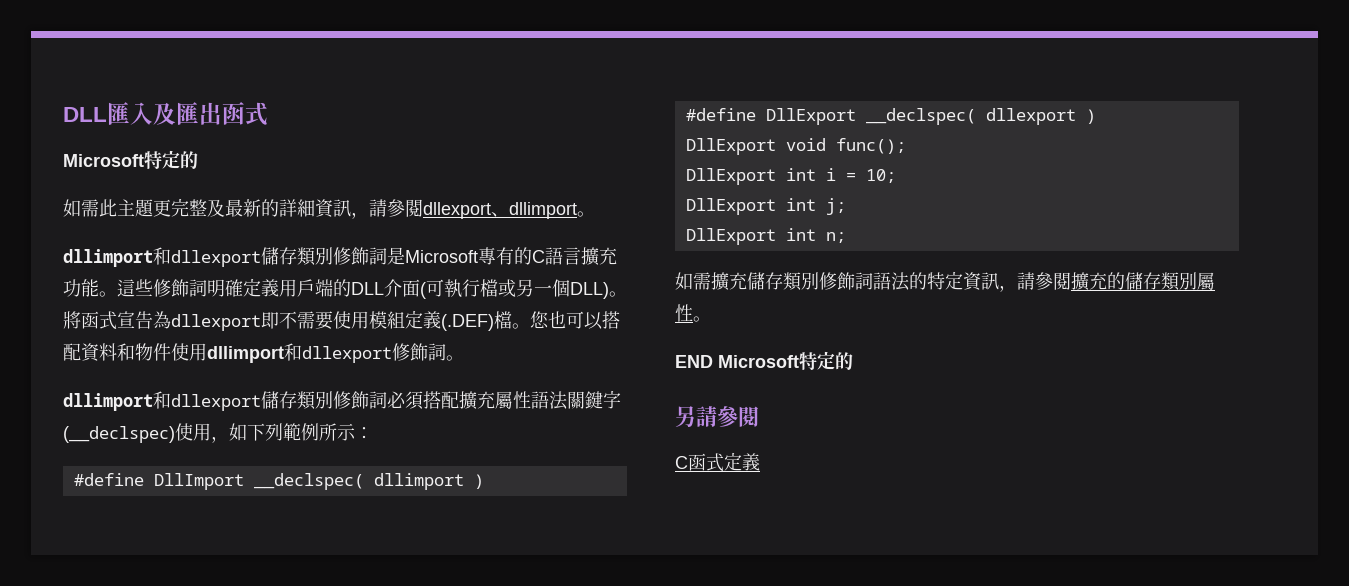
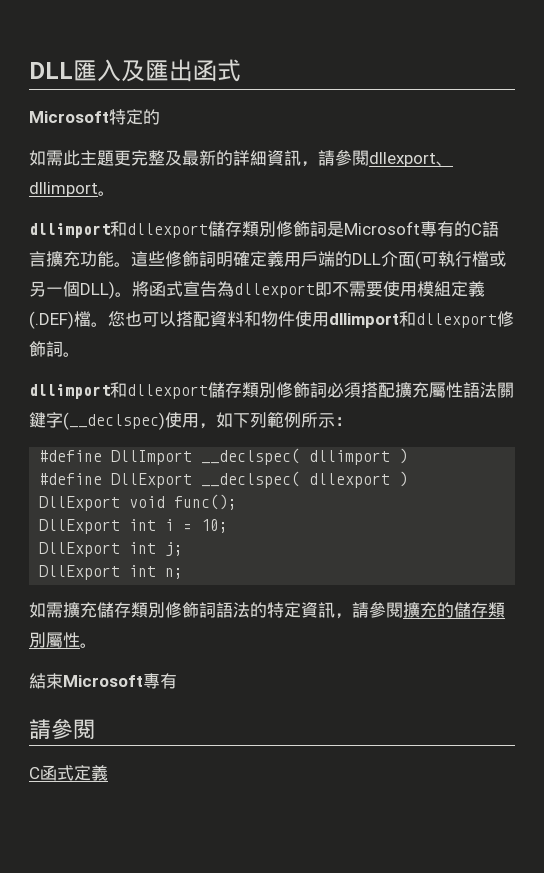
[675,351,853,370] [675,406,696,427] END Microsoft特定的 // 另 -> [29,673,177,689] 結束Microsoft專有 //

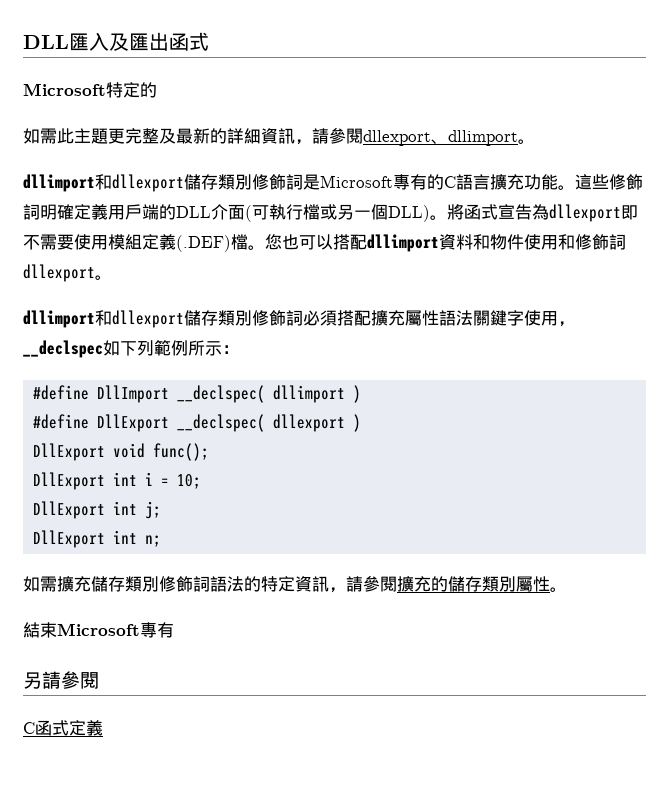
(210, 319) none -> [367,234,439,252] dllimport
[329,311,514,328] [29,341,63,357] dllimport和dllexport修飾詞 -> [558,234,626,250] [23,264,95,282] 和修飾詞dllexport
[63,412,216,430] (__declspec)使用， -> [524,310,575,327] [23,340,103,358] 使用，__declspec
(177, 681) none -> [23,672,42,689] 另

